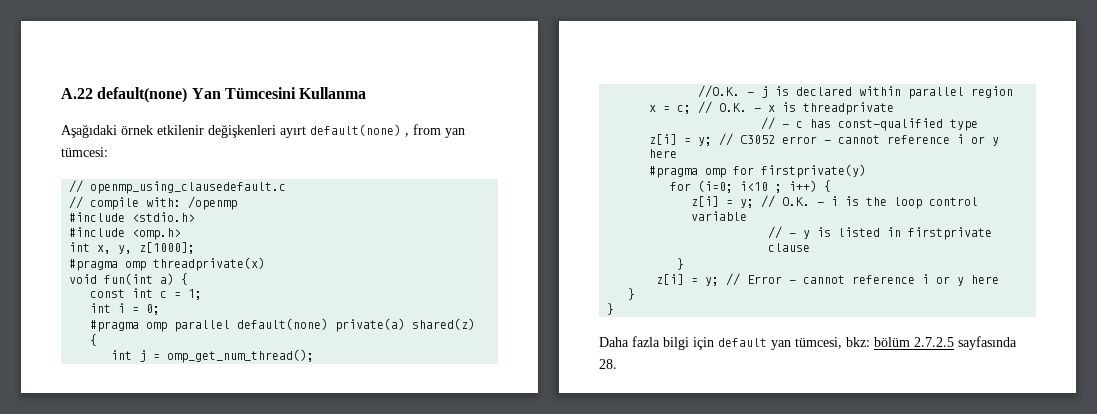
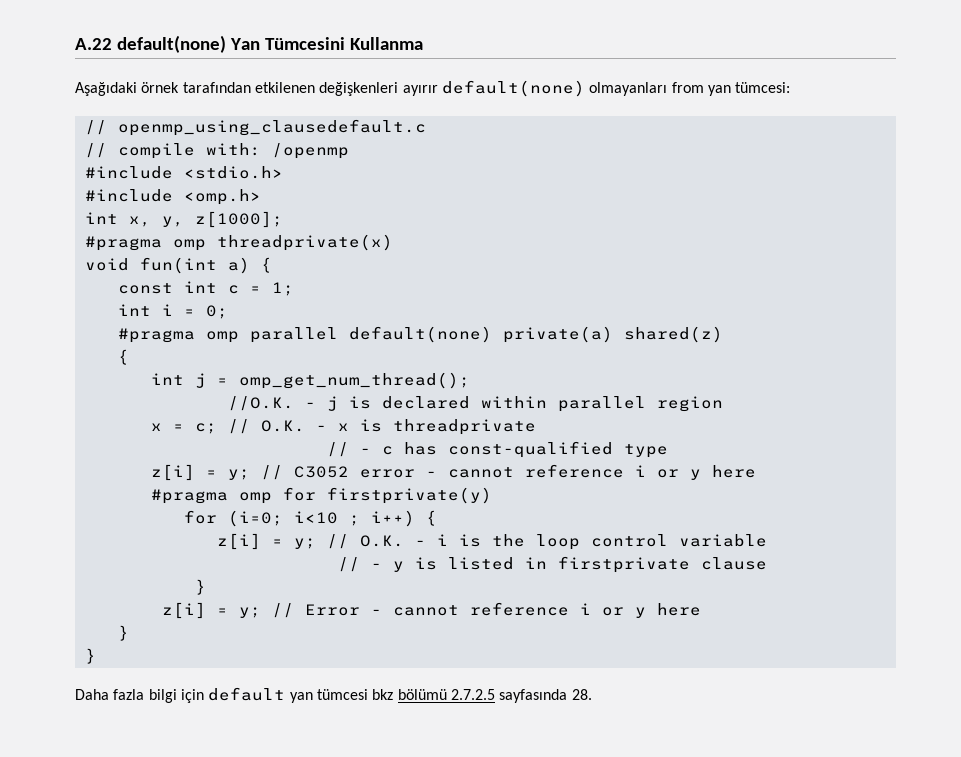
[157,124,409,138] etkilenir değişkenleri ayırt default(none) , -> [182,80,668,97] tarafından etkilenen değişkenleri ayırır default(none) olmayanları
[795,337,910,349] tümcesi, bkz: bölüm -> [316,689,447,700] tümcesi bkz bölümü

